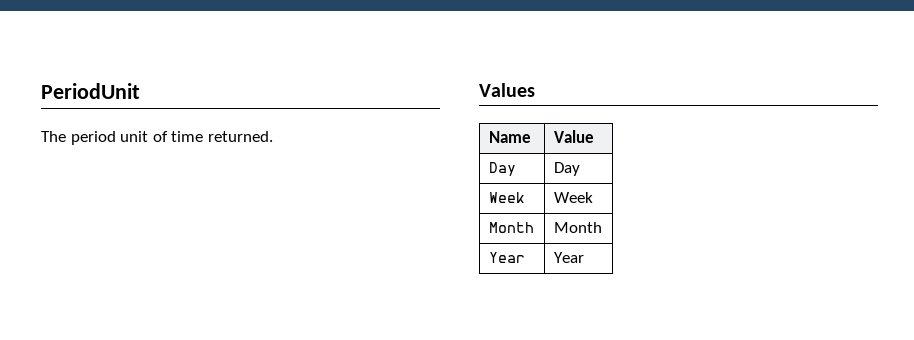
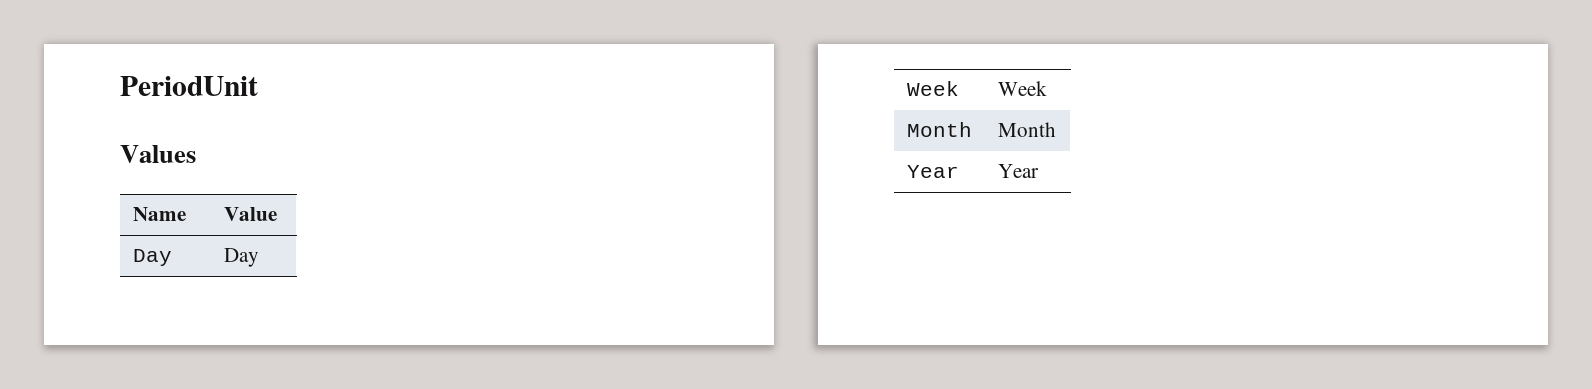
[41,131,273,145] // The period unit of time returned. -> (258, 86) none

